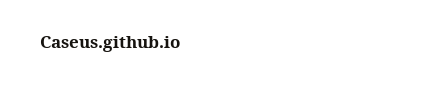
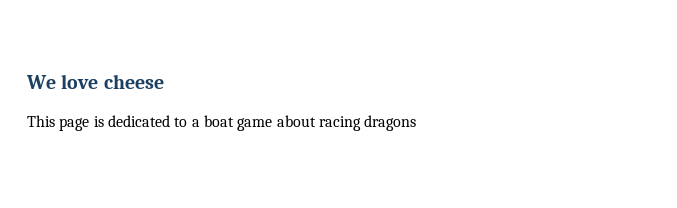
[40,36,180,52] Caseus.github.io -> [26,74,164,89] [27,115,417,131] We love cheese // This page is dedicated to a boat game about racing dragons

